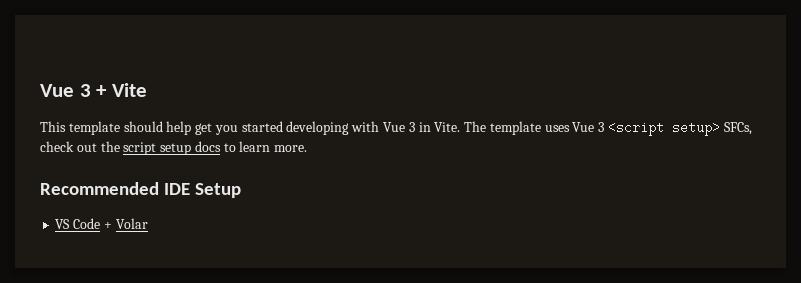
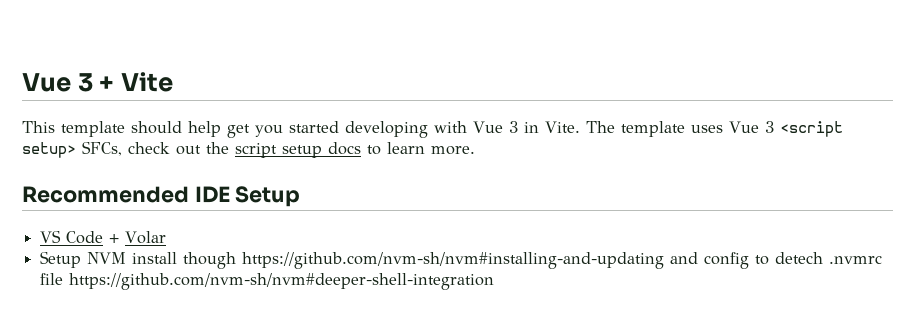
(148, 223) none -> [40,251,883,269] [40,273,495,290] // Setup NVM install though https://github.com/nvm-sh/nvm#installing-and-updating and config to detech .nvmrc file https://github.com/nvm-sh/nvm#deeper-shell-integration

